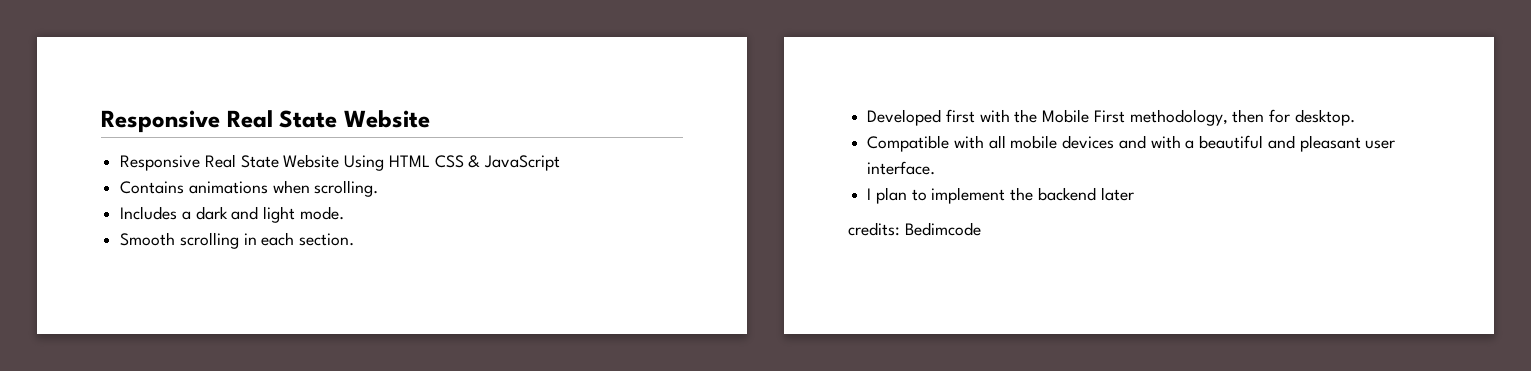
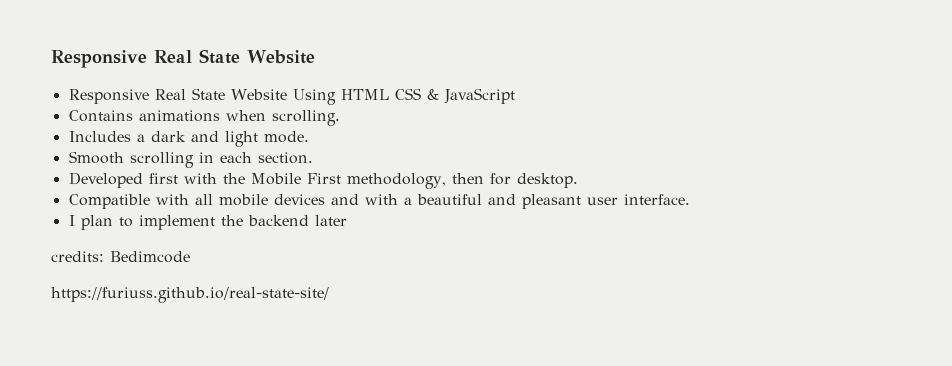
(981, 229) none -> [51,287,329,303] // https://furiuss.github.io/real-state-site/

